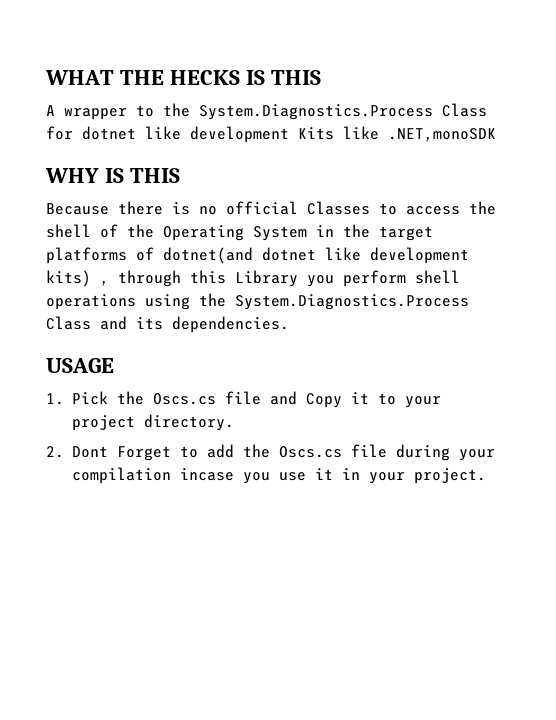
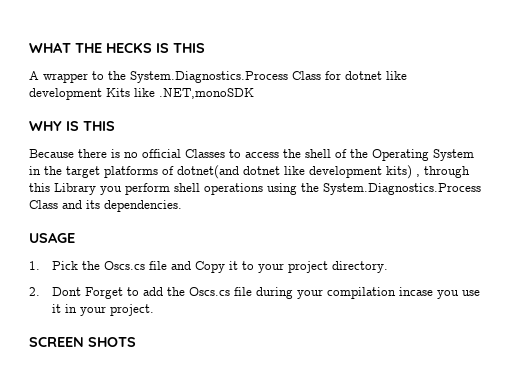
(486, 476) none -> [29,337,136,347] // SCREEN SHOTS

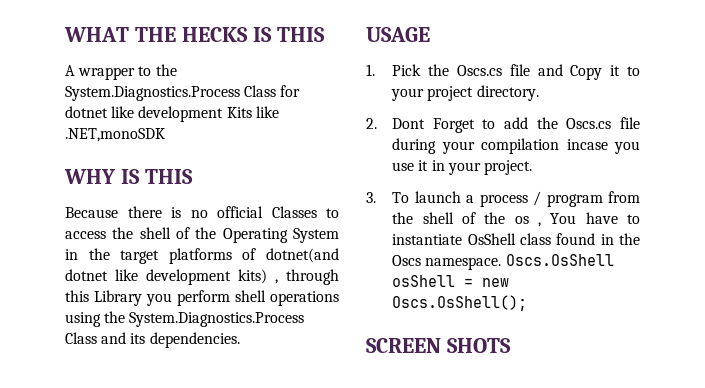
(154, 310) none -> [366,191,640,207] [392,212,640,227] [392,233,640,245] [392,254,614,270] [392,275,510,287] [392,295,528,311] // 3. To launch a process / program from the shell of the os , You have to instantiate OsShell class found in the Oscs namespace. Oscs.OsShell osShell = new Oscs.OsShell();

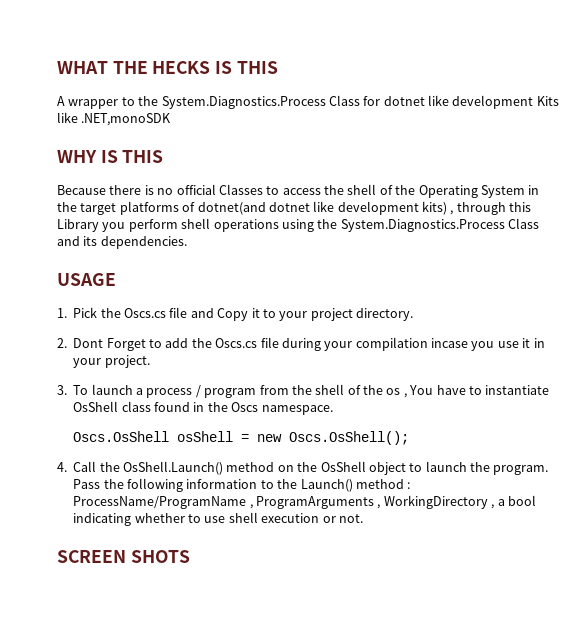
(502, 263) none -> (333, 410) //
(528, 303) none -> [57,461,549,475] [73,478,411,492] [73,495,536,509] [73,512,363,526] // 4. Call the OsShell.Launch() method on the OsShell object to launch the program. Pass the following information to the Launch() method : ProcessName/ProgramName , ProgramArguments , WorkingDirectory , a bool indicating whether to use shell execution or not.

